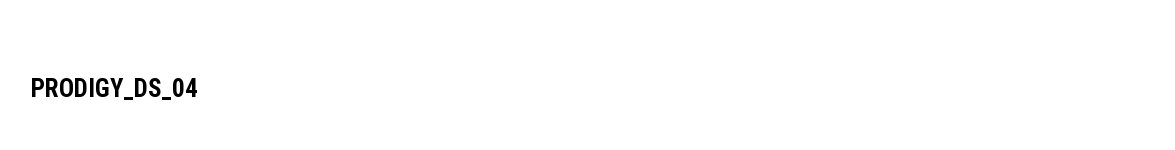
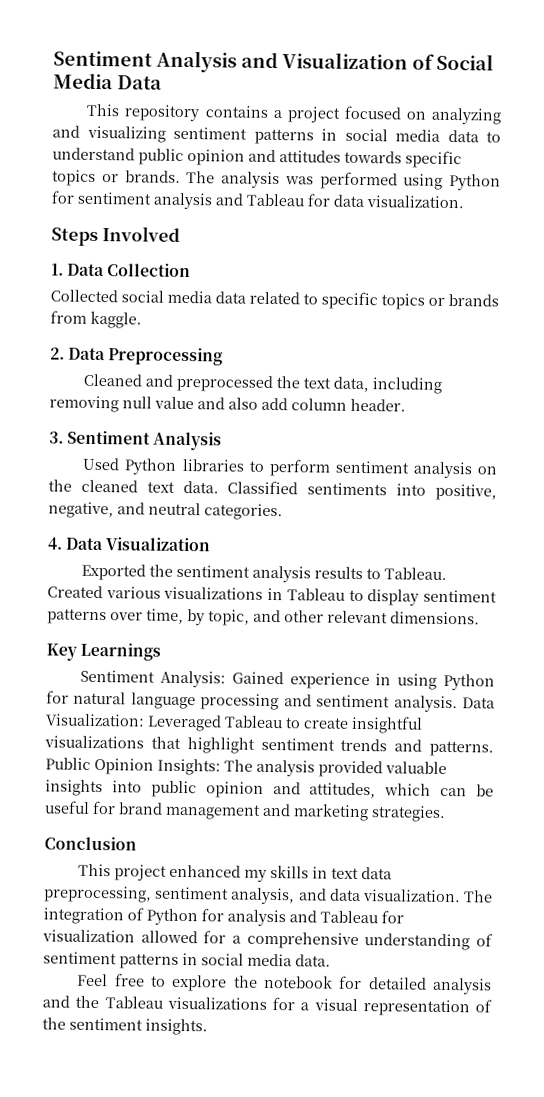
[31,78,198,100] PRODIGY_DS_04 -> [53,50,494,73] [53,73,162,90] [86,103,502,125] [52,125,501,145] [52,147,462,169] [52,169,501,191] [51,190,465,210] [51,226,180,247] [51,263,192,278] [50,289,499,310] [50,310,142,329] [50,347,224,366] [83,373,443,394] [49,395,406,413] [49,430,223,451] [82,457,497,479] [48,479,497,501] [48,501,283,521] [47,537,212,552] [81,563,448,583] [47,585,498,606] [47,608,480,626] [46,642,162,661] [80,669,495,691] [46,690,495,713] [45,713,423,734] [44,735,494,757] [45,757,447,778] [45,779,494,799] [44,800,446,822] [44,836,137,851] [78,863,393,882] [43,885,494,905] [43,907,404,927] [42,929,493,951] [43,951,331,969] [77,973,492,995] [42,995,492,1017] [42,1017,208,1036] Sentiment Analysis and Visualization of Social Media Data // This repository contains a project focused on analyzing and visualizing sentiment patterns in social media data to understand public opinion and attitudes towards specific topics or brands. The analysis was performed using Python for sentiment analysis and Tableau for data visualization. // Steps Involved // 1. Data Collection // Collected social media data related to specific topics or brands from kaggle. // 2. Data Preprocessing // Cleaned and preprocessed the text data, including removing null value and also add column header. // 3. Sentiment Analysis // Used Python libraries to perform sentiment analysis on the cleaned text data. Classified sentiments into positive, negative, and neutral categories. // 4. Data Visualization // Exported the sentiment analysis results to Tableau. Created various visualizations in Tableau to display sentiment patterns over time, by topic, and other relevant dimensions. // Key Learnings // Sentiment Analysis: Gained experience in using Python for natural language processing and sentiment analysis. Data Visualization: Leveraged Tableau to create insightful visualizations that highlight sentiment trends and patterns. Public Opinion Insights: The analysis provided valuable insights into public opinion and attitudes, which can be useful for brand management and marketing strategies. // Conclusion // This project enhanced my skills in text data preprocessing, sentiment analysis, and data visualization. The integration of Python for analysis and Tableau for visualization allowed for a comprehensive understanding of sentiment patterns in social media data. // Feel free to explore the notebook for detailed analysis and the Tableau visualizations for a visual representation of the sentiment insights.

